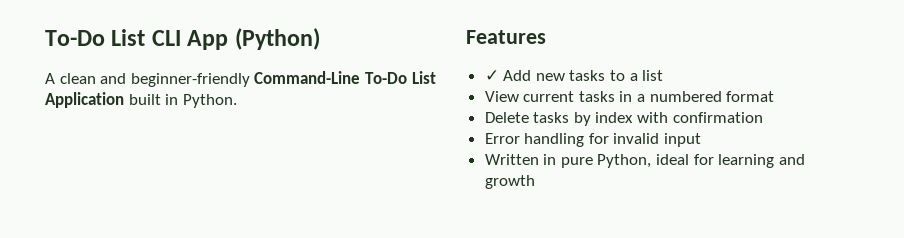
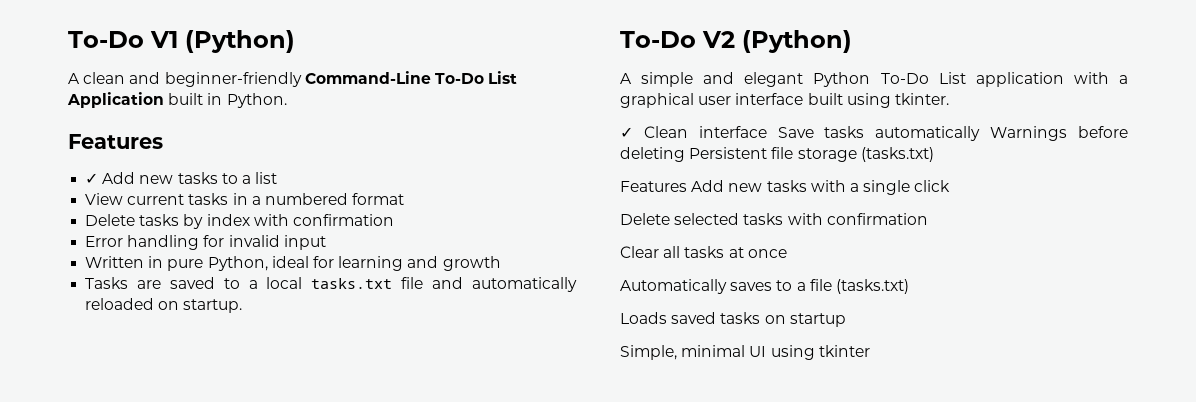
[45,29,229,50] To-Do List CLI App -> [68,31,178,48] To-Do V1
(535, 182) none -> [85,277,577,292] [85,298,243,313] [620,30,852,53] [620,72,1128,87] [620,93,949,108] [620,126,1128,141] [620,147,934,162] [620,180,951,195] [620,213,928,225] [620,246,787,258] [620,279,909,294] [620,312,846,327] [620,345,870,360] // Tasks are saved to a local tasks.txt file and automatically reloaded on startup. // To-Do V2 (Python) // A simple and elegant Python To-Do List application with a graphical user interface built using tkinter. // ✓ Clean interface Save tasks automatically Warnings before deleting Persistent file storage (tasks.txt) // Features Add new tasks with a single click // Delete selected tasks with confirmation // Clear all tasks at once // Automatically saves to a file (tasks.txt) // Loads saved tasks on startup // Simple, minimal UI using tkinter

